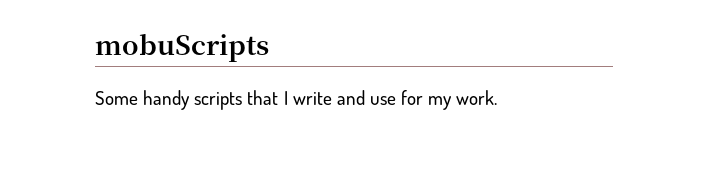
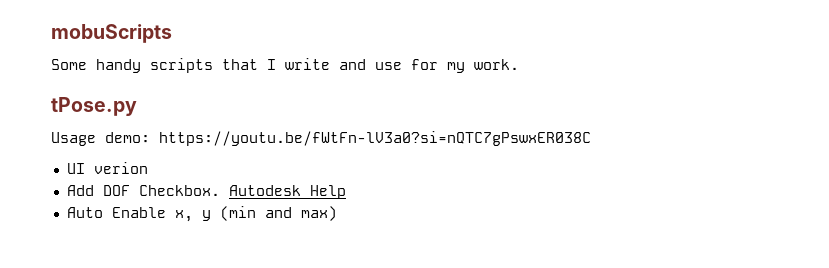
(498, 97) none -> [51,97,137,116] [51,131,591,146] [66,162,148,174] [66,185,346,199] [66,206,337,222] // tPose.py // Usage demo: https://youtu.be/fWtFn-lV3a0?si=nQTC7gPswxER038C // UI verion // Add DOF Checkbox. Autodesk Help // Auto Enable x, y (min and max)

